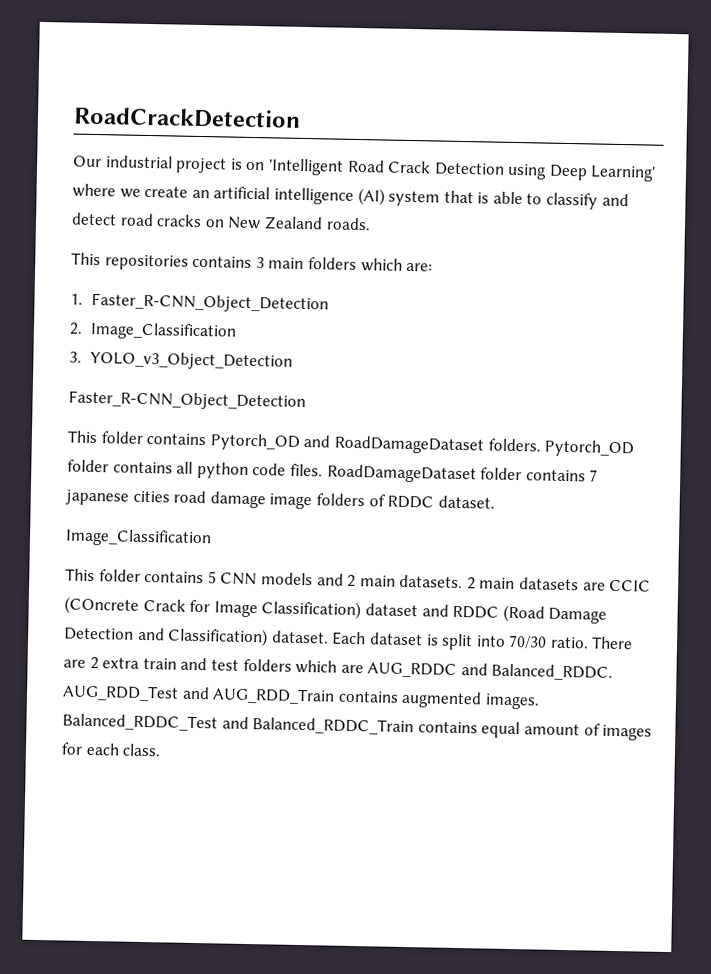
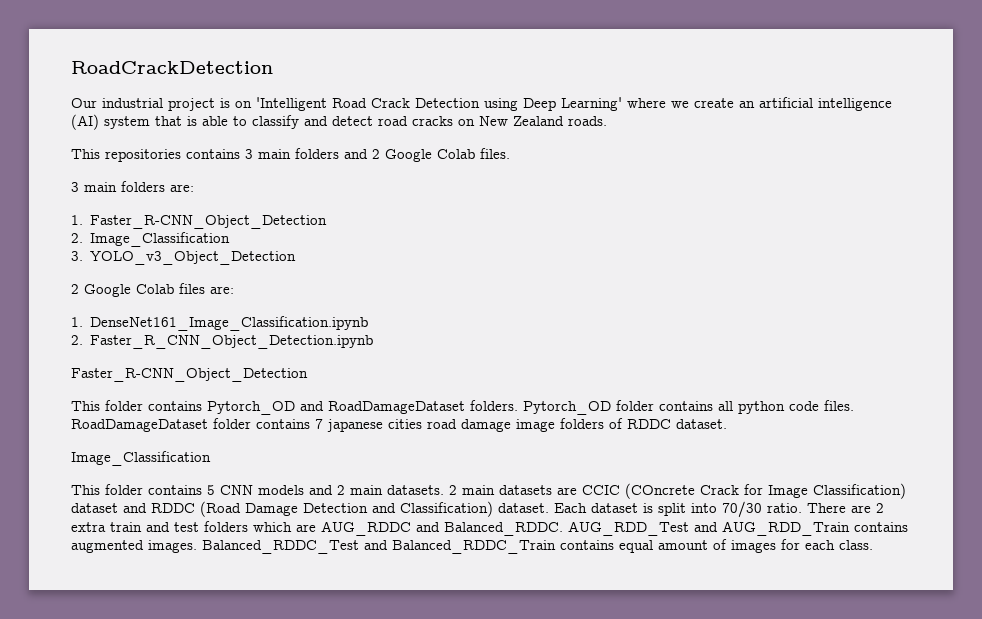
[360,258,403,272] which -> [344,148,510,162] [71,181,165,192] and 2 Google Colab files. // 3 main folders
(293, 360) none -> [71,283,234,297] [71,316,369,331] [71,335,374,349] // 2 Google Colab files are: // 1. DenseNet161_Image_Classification.ipynb // 2. Faster_R_CNN_Object_Detection.ipynb

